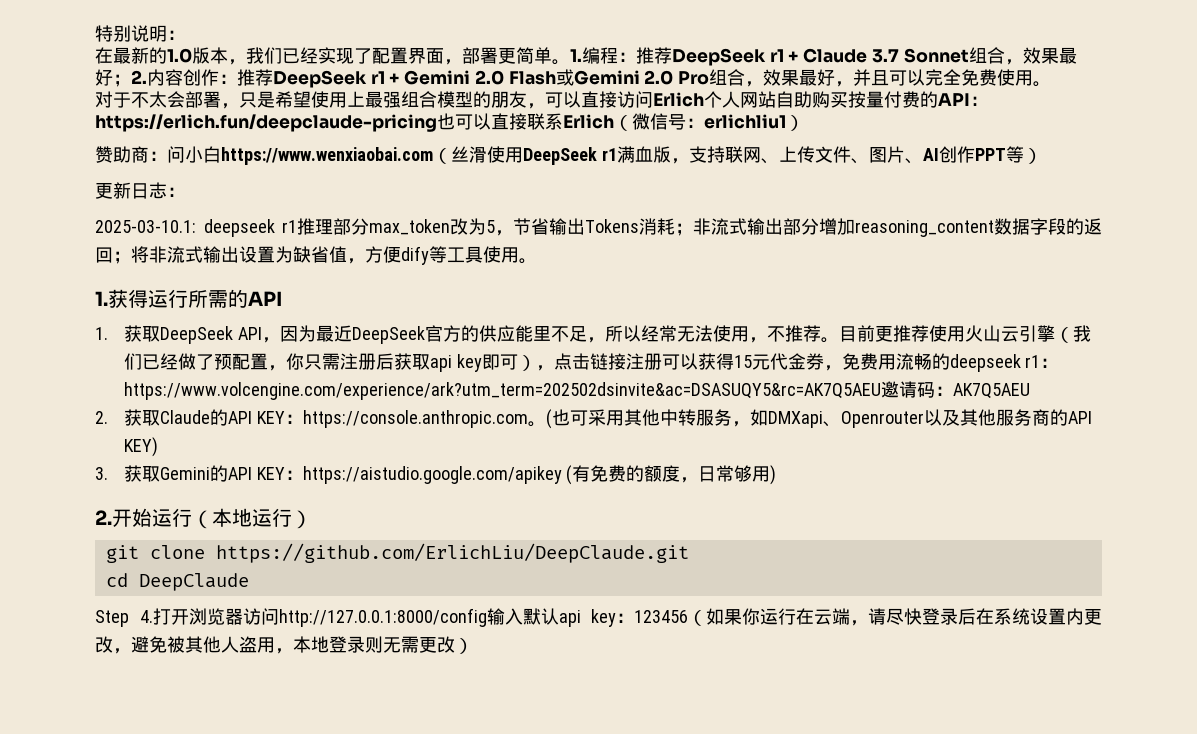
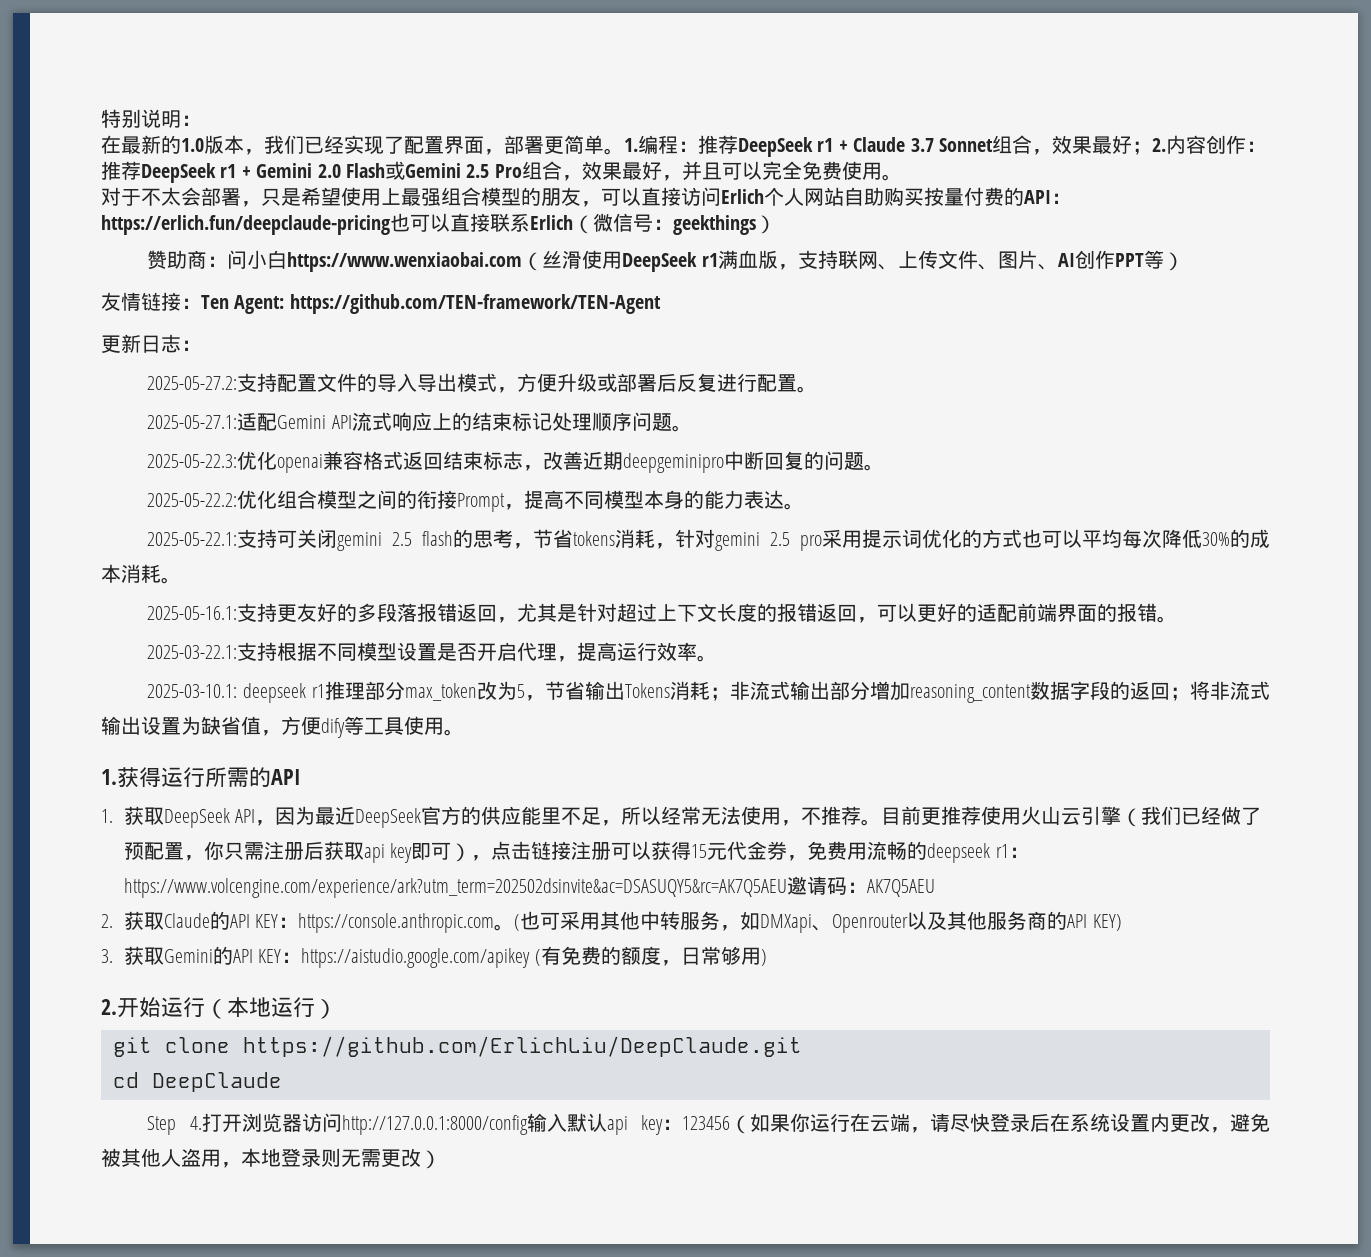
[644,70,674,85] 2.0 -> [466,164,490,178] 2.5
[704,114,786,129] erlichliu1 -> [673,215,756,235] geekthings
[95,182,185,199] 更新日志： -> [101,292,661,314] [101,334,201,353] [147,373,818,393] [147,412,692,432] [147,451,885,473] [147,490,805,512] [147,529,1270,551] [101,564,181,584] [147,603,1178,623] [147,642,718,662] 友情链接：Ten Agent: https://github.com/TEN-framework/TEN-Agent // 更新日志： // 2025-05-27.2:支持配置文件的导入导出模式，方便升级或部署后反复进行配置。 // 2025-05-27.1:适配Gemini API流式响应上的结束标记处理顺序问题。 // 2025-05-22.3:优化openai兼容格式返回结束标志，改善近期deepgeminipro中断回复的问题。 // 2025-05-22.2:优化组合模型之间的衔接Prompt，提高不同模型本身的能力表达。 // 2025-05-22.1:支持可关闭gemini 2.5 flash的思考，节省tokens消耗，针对gemini 2.5 pro采用提示词优化的方式也可以平均每次降低30%的成本消耗。 // 2025-05-16.1:支持更友好的多段落报错返回，尤其是针对超过上下文长度的报错返回，可以更好的适配前端界面的报错。 // 2025-03-22.1:支持根据不同模型设置是否开启代理，提高运行效率。

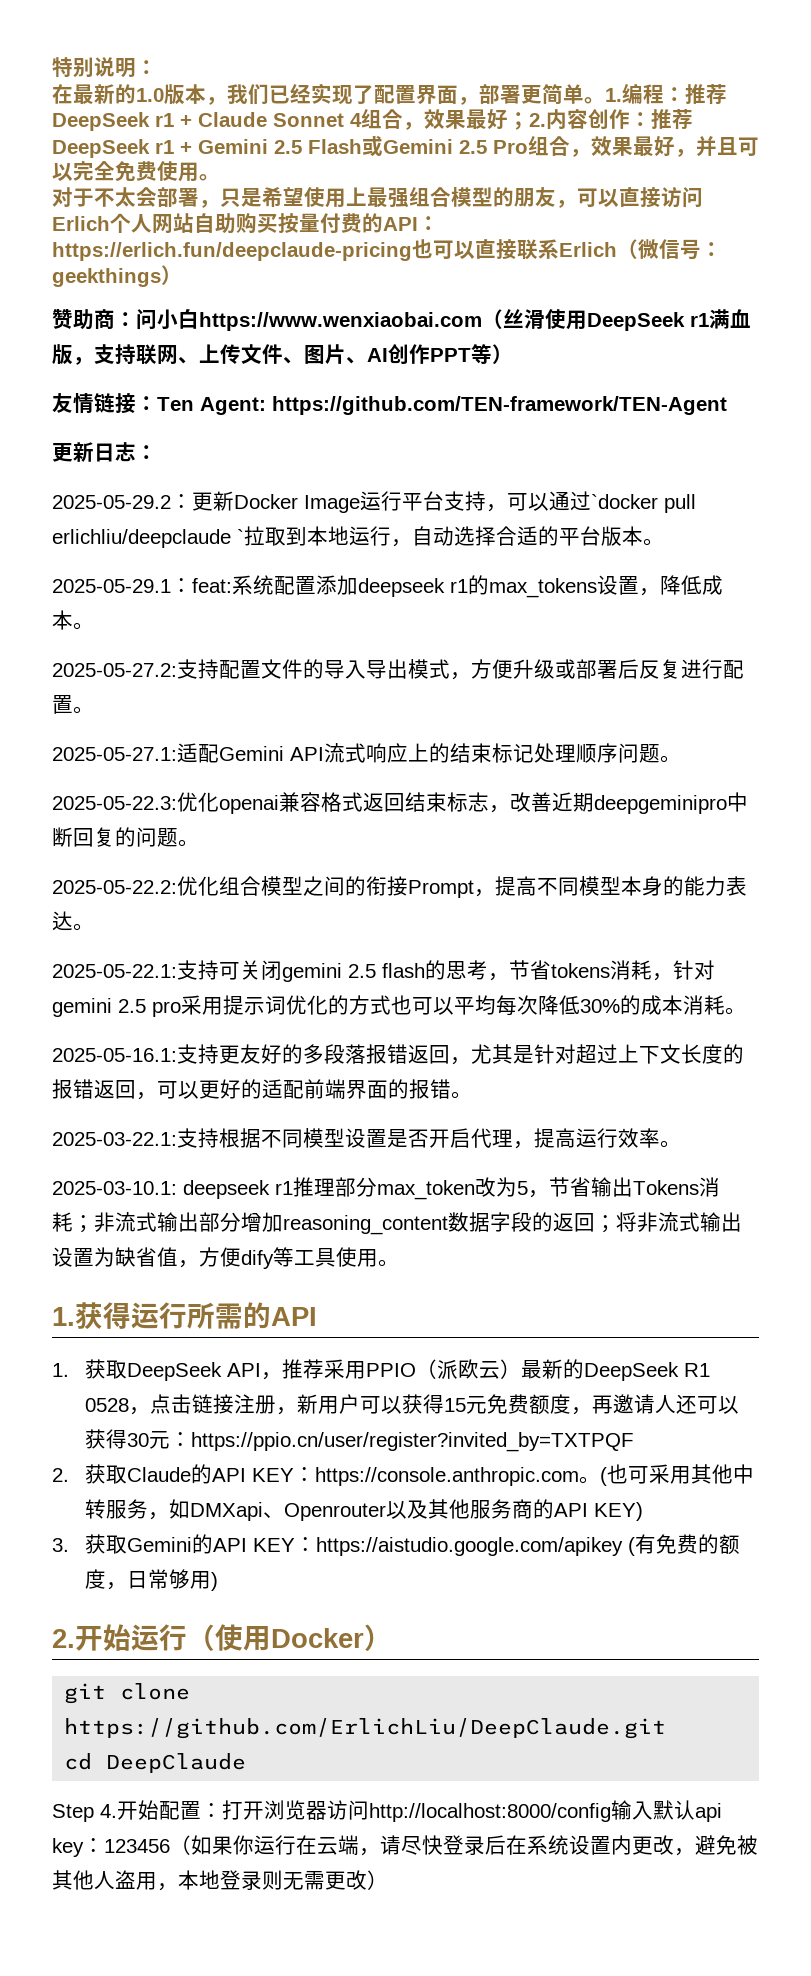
[910,138,993,152] 3.7 Sonnet -> [273,113,362,127] Sonnet 4
[317,164,341,178] 2.0 -> [274,140,302,154] 2.5
(201, 345) none -> [52,491,696,513] [52,526,664,548] [52,575,723,598] [52,610,94,630] // 2025-05-29.2：更新Docker Image运行平台支持，可以通过`docker pull erlichliu/deepclaude `拉取到本地运行，自动选择合适的平台版本。 // 2025-05-29.1：feat:系统配置添加deepseek r1的max_tokens设置，降低成本。
[275,806,1262,828] [123,841,472,863] 因为最近DeepSeek官方的供应能里不足，所以经常无法使用，不推荐。目前更推荐使用火山云引擎（我们已经做了预配置，你只需注册后获取api key即可） -> [281,1359,710,1381] [84,1398,129,1412] 推荐采用PPIO（派欧云）最新的DeepSeek R1 0528
(612, 851) none -> [275,1394,360,1415] ，新用户
[727,841,1029,863] [123,876,935,898] 代金券，免费用流畅的deepseek r1：https://www.volcengine.com/experience/ark?utm_term=202502dsinvite&ac=DSASUQY5&rc=AK7Q5AEU邀请码：AK7Q5AEU -> [486,1394,739,1415] [84,1429,634,1452] 免费额度，再邀请人还可以获得30元：https://ppio.cn/user/register?invited_by=TXTPQF
[227,997,315,1018] 本地运行 -> [215,1624,364,1651] 使用Docker
(202, 1123) none -> [117,1800,222,1820] 开始配置：
[341,1115,528,1135] http://127.0.0.1:8000/config -> [369,1803,611,1822] http://localhost:8000/config

